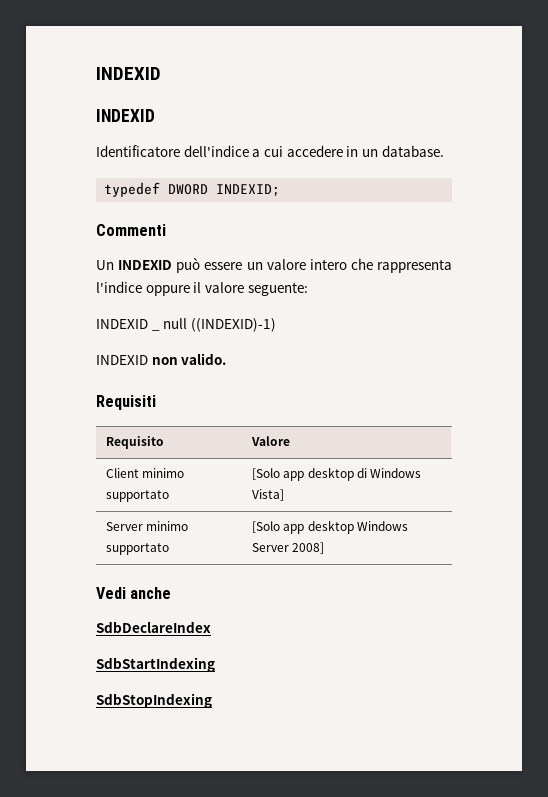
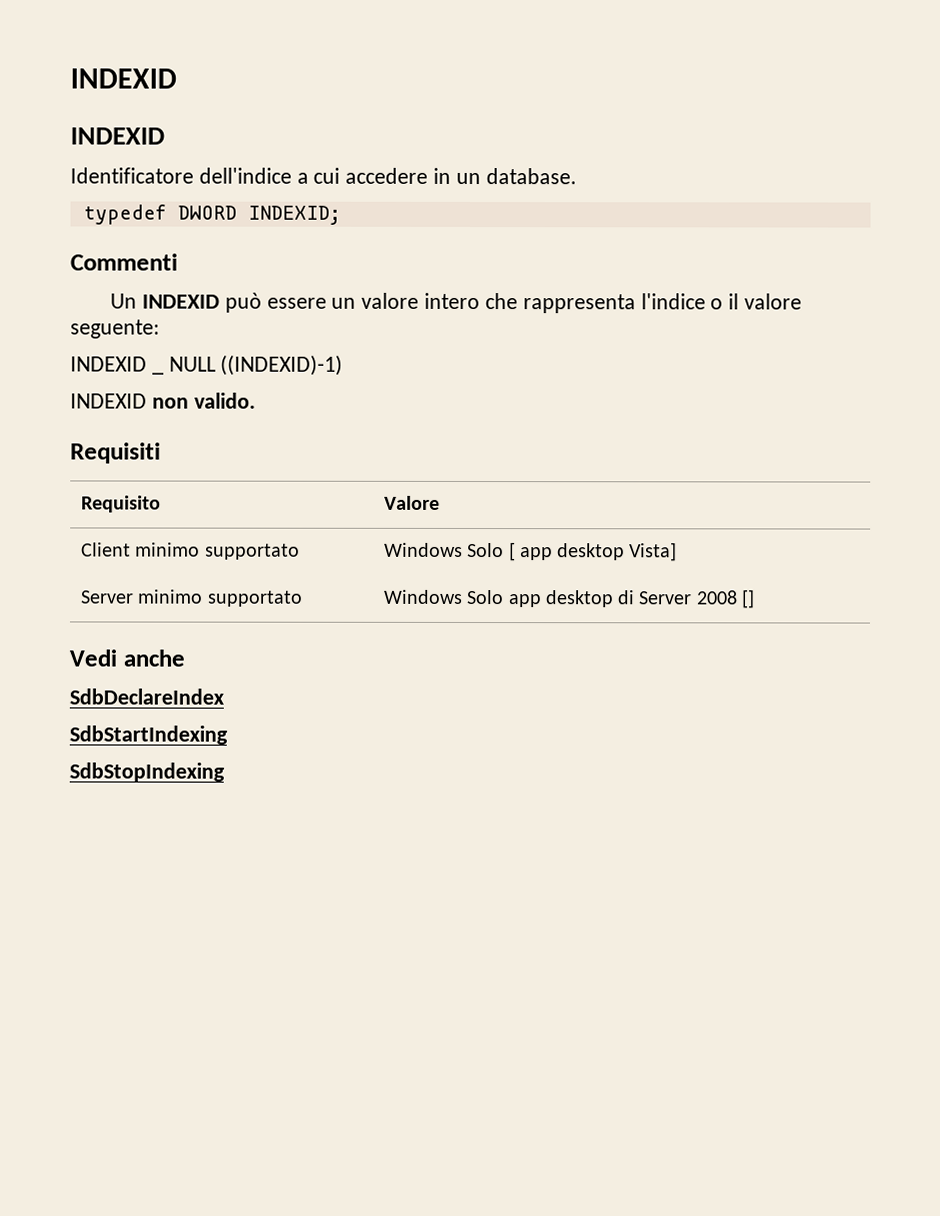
[145,285,190,296] oppure -> [710,298,724,310] o
[163,318,188,329] null -> [168,356,216,372] NULL
[252,467,422,481] [Solo app desktop di Windows -> [384,542,626,562] Windows Solo [ app desktop
[252,520,408,534] [252,542,325,554] [Solo app desktop Windows Server 2008] -> [384,589,755,609] Windows Solo app desktop di Server 2008 []

